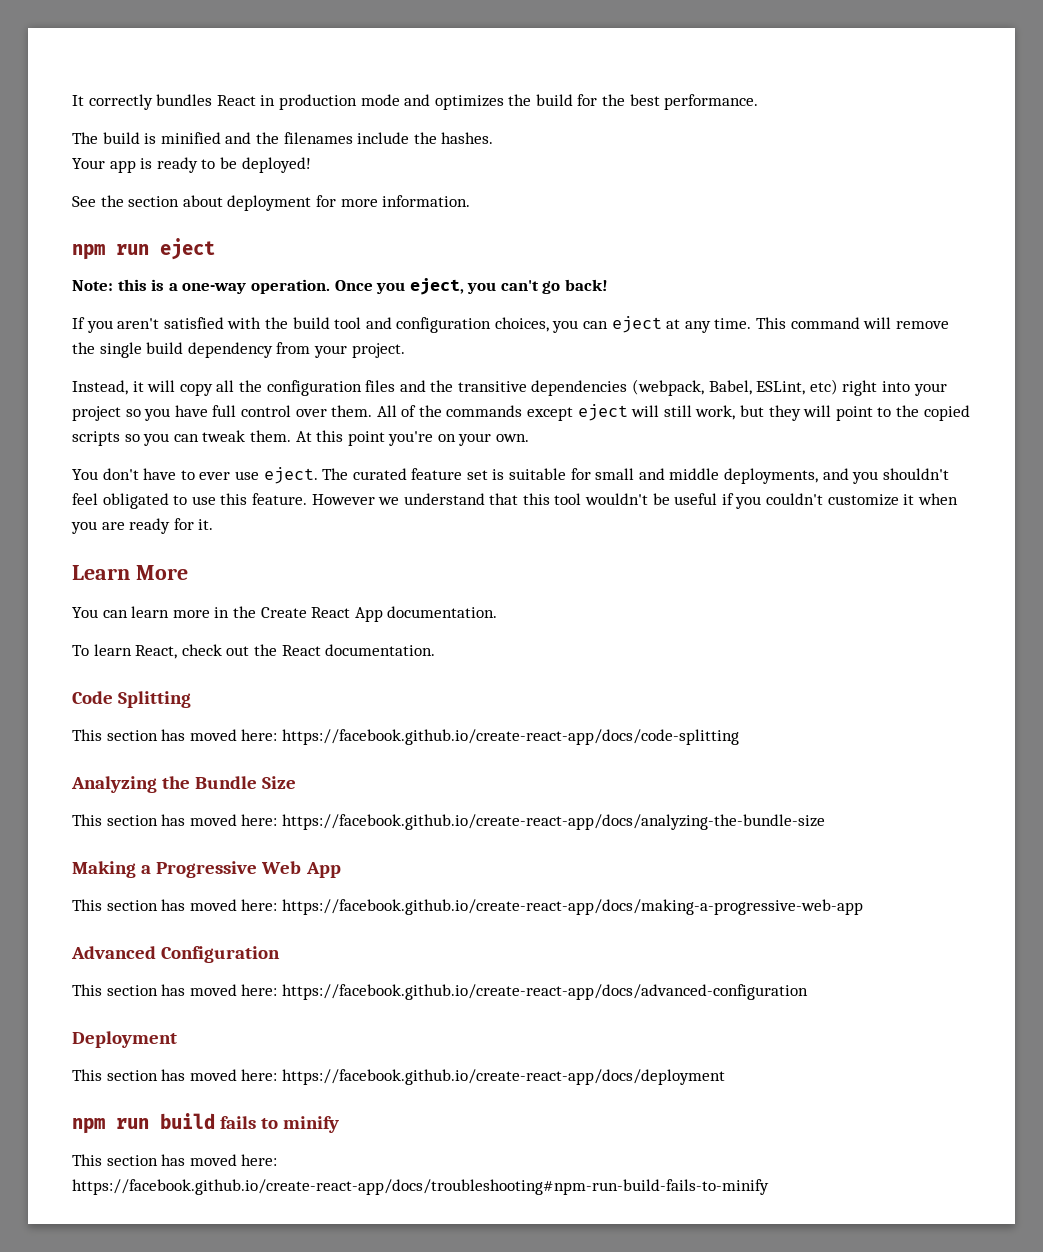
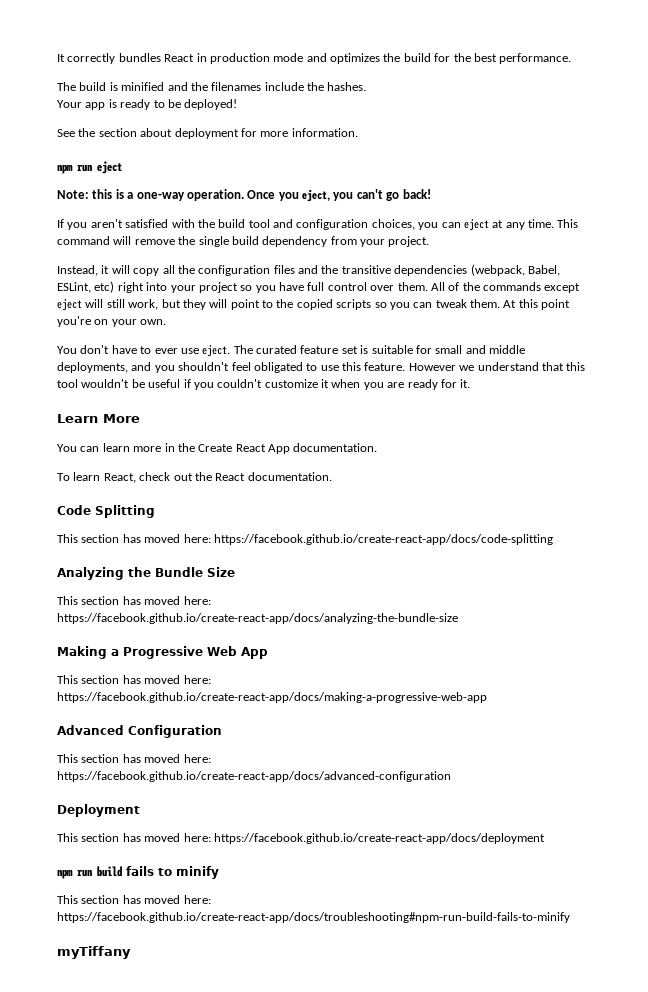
(769, 1187) none -> [57,946,131,959] // myTiffany

